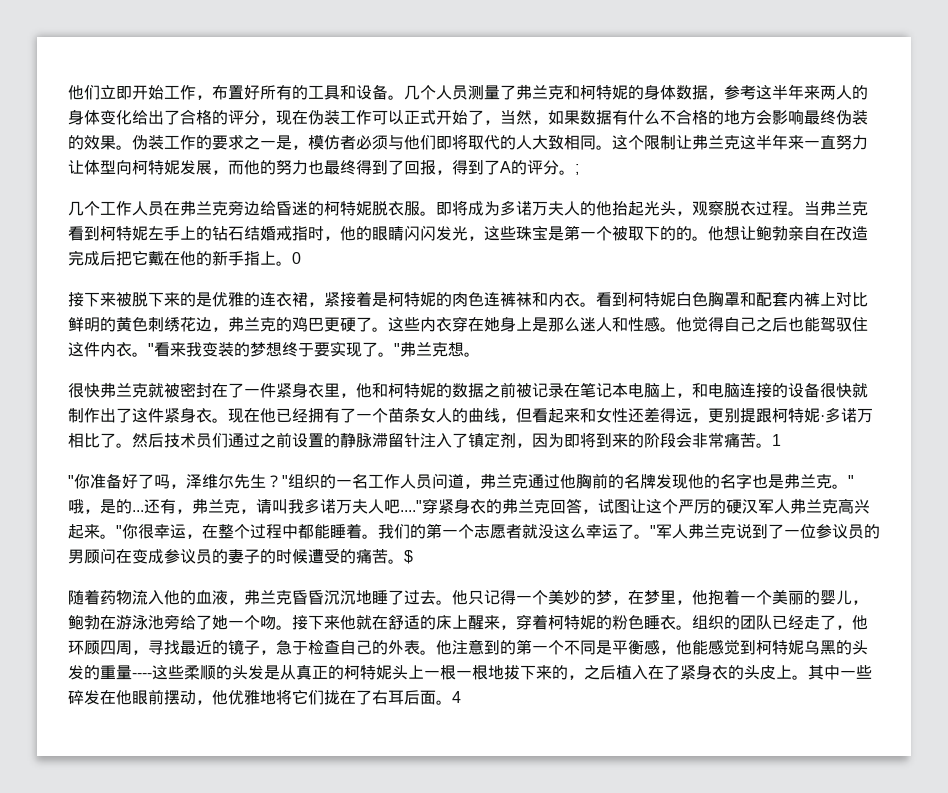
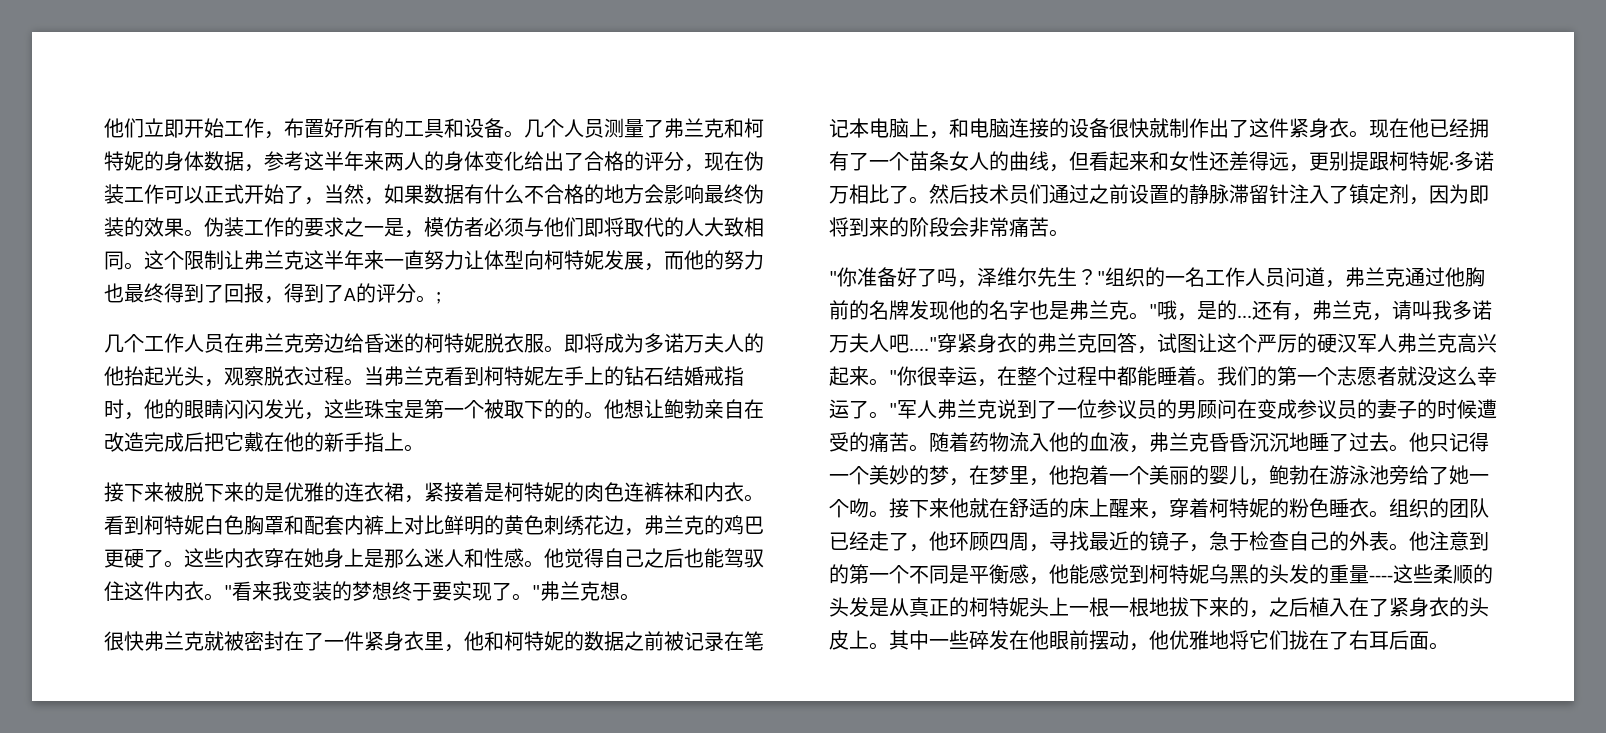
[292,252,301,264] 0 -> (424, 448) none
[772,434,781,446] 1 -> (1069, 233) none
[404,550,413,564] $ // -> (929, 448) none
[452,691,461,703] 4 -> (1449, 646) none

